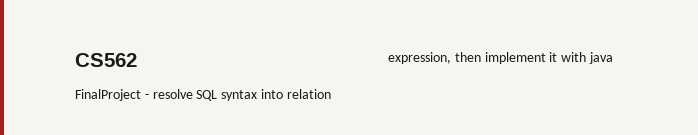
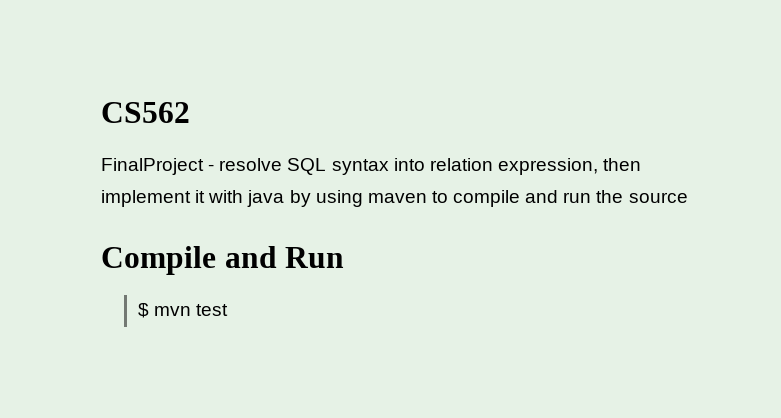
(613, 58) none -> [289,190,688,207] [101,246,345,275] [137,303,228,318] by using maven to compile and run the source // Compile and Run // $ mvn test

